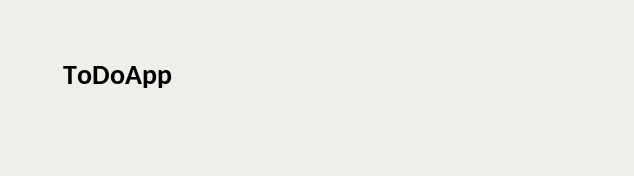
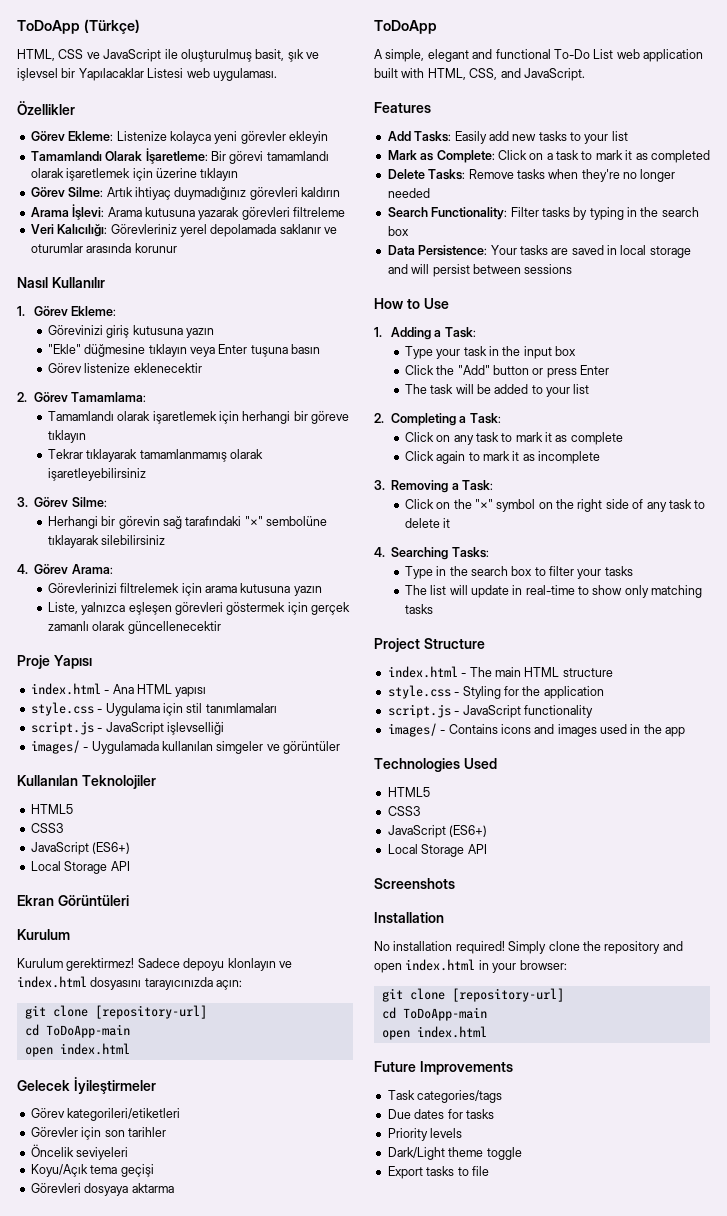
[63,66,172,88] ToDoApp -> [17,19,140,34] [17,49,319,62] [17,68,277,81] [17,101,75,115] [30,131,328,144] [30,148,329,164] [30,168,239,181] [30,187,340,200] [30,204,345,220] [30,224,337,237] [30,243,177,253] [17,277,105,288] [17,306,117,316] [47,325,214,338] [47,344,321,357] [47,363,202,373] [17,392,147,402] [47,411,350,424] [47,430,86,443] [47,449,263,462] [47,468,146,481] [17,497,107,507] [47,516,328,529] [47,535,166,548] [17,564,113,574] [47,583,322,596] [47,602,351,615] [47,621,221,634] [17,655,92,669] [30,683,207,697] [30,702,277,716] [30,721,224,735] [30,740,340,754] [17,775,156,789] [30,804,73,814] [30,823,63,833] [30,842,131,855] [30,861,130,874] [17,895,129,906] [17,929,70,940] [17,958,292,971] [17,976,243,990] [24,1005,207,1019] [24,1024,130,1038] [24,1043,130,1057] [17,1077,156,1094] [30,1108,181,1121] [30,1127,166,1140] [30,1144,129,1160] [30,1164,154,1177] [30,1183,174,1196] [374,20,437,34] [374,49,703,62] [374,68,585,81] [374,102,431,113] [387,131,628,144] [387,150,710,163] [387,169,676,182] [387,188,430,198] [387,207,699,220] [387,226,409,236] [387,245,691,258] [387,264,573,277] [374,298,449,309] [374,327,476,340] [404,346,577,359] [404,365,610,378] [404,384,590,397] [374,413,501,426] [404,432,623,445] [404,451,601,464] [374,480,493,493] [404,499,706,512] [404,518,451,528] [374,547,489,560] [404,566,633,579] [404,585,703,598] [404,604,433,614] [374,638,485,652] [387,666,613,678] [387,685,604,699] [387,704,593,718] [387,723,686,737] [374,758,497,772] [387,787,430,797] [387,806,420,816] [387,825,488,838] [387,844,487,857] [374,878,455,889] [374,912,444,923] [374,941,683,954] [374,959,567,973] [381,988,564,1002] [381,1007,487,1021] [381,1026,487,1040] [374,1061,513,1075] [387,1090,503,1103] [387,1109,494,1119] [387,1128,463,1141] [387,1147,522,1160] [387,1166,489,1179] ToDoApp (Türkçe) // HTML, CSS ve JavaScript ile oluşturulmuş basit, şık ve işlevsel bir Yapılacaklar Listesi web uygulaması. // Özellikler // Görev Ekleme: Listenize kolayca yeni görevler ekleyin // Tamamlandı Olarak İşaretleme: Bir görevi tamamlandı olarak işaretlemek için üzerine tıklayın // Görev Silme: Artık ihtiyaç duymadığınız görevleri kaldırın // Arama İşlevi: Arama kutusuna yazarak görevleri filtreleme // Veri Kalıcılığı: Görevleriniz yerel depolamada saklanır ve oturumlar arasında korunur // Nasıl Kullanılır // 1. Görev Ekleme: // Görevinizi giriş kutusuna yazın // "Ekle" düğmesine tıklayın veya Enter tuşuna basın // Görev listenize eklenecektir // 2. Görev Tamamlama: // Tamamlandı olarak işaretlemek için herhangi bir göreve tıklayın // Tekrar tıklayarak tamamlanmamış olarak işaretleyebilirsiniz // 3. Görev Silme: // Herhangi bir görevin sağ tarafındaki "×" sembolüne tıklayarak silebilirsiniz // 4. Görev Arama: // Görevlerinizi filtrelemek için arama kutusuna yazın // Liste, yalnızca eşleşen görevleri göstermek için gerçek zamanlı olarak güncellenecektir // Proje Yapısı // index.html - Ana HTML yapısı // style.css - Uygulama için stil tanımlamaları // script.js - JavaScript işlevselliği // images/ - Uygulamada kullanılan simgeler ve görüntüler // Kullanılan Teknolojiler // HTML5 // CSS3 // JavaScript (ES6+) // Local Storage API // Ekran Görüntüleri // Kurulum // Kurulum gerektirmez! Sadece depoyu klonlayın ve index.html dosyasını tarayıcınızda açın: // git clone [repository-url] // cd ToDoApp-main // open index.html // Gelecek İyileştirmeler // Görev kategorileri/etiketleri // Görevler için son tarihler // Öncelik seviyeleri // Koyu/Açık tema geçişi // Görevleri dosyaya aktarma // ToDoApp // A simple, elegant and functional To-Do List web application built with HTML, CSS, and JavaScript. // Features // Add Tasks: Easily add new tasks to your list // Mark as Complete: Click on a task to mark it as completed // Delete Tasks: Remove tasks when they're no longer needed // Search Functionality: Filter tasks by typing in the search box // Data Persistence: Your tasks are saved in local storage and will persist between sessions // How to Use // 1. Adding a Task: // Type your task in the input box // Click the "Add" button or press Enter // The task will be added to your list // 2. Completing a Task: // Click on any task to mark it as complete // Click again to mark it as incomplete // 3. Removing a Task: // Click on the "×" symbol on the right side of any task to delete it // 4. Searching Tasks: // Type in the search box to filter your tasks // The list will update in real-time to show only matching tasks // Project Structure // index.html - The main HTML structure // style.css - Styling for the application // script.js - JavaScript functionality // images/ - Contains icons and images used in the app // Technologies Used // HTML5 // CSS3 // JavaScript (ES6+) // Local Storage API // Screenshots // Installation // No installation required! Simply clone the repository and open index.html in your browser: // git clone [repository-url] // cd ToDoApp-main // open index.html // Future Improvements // Task categories/tags // Due dates for tasks // Priority levels // Dark/Light theme toggle // Export tasks to file

